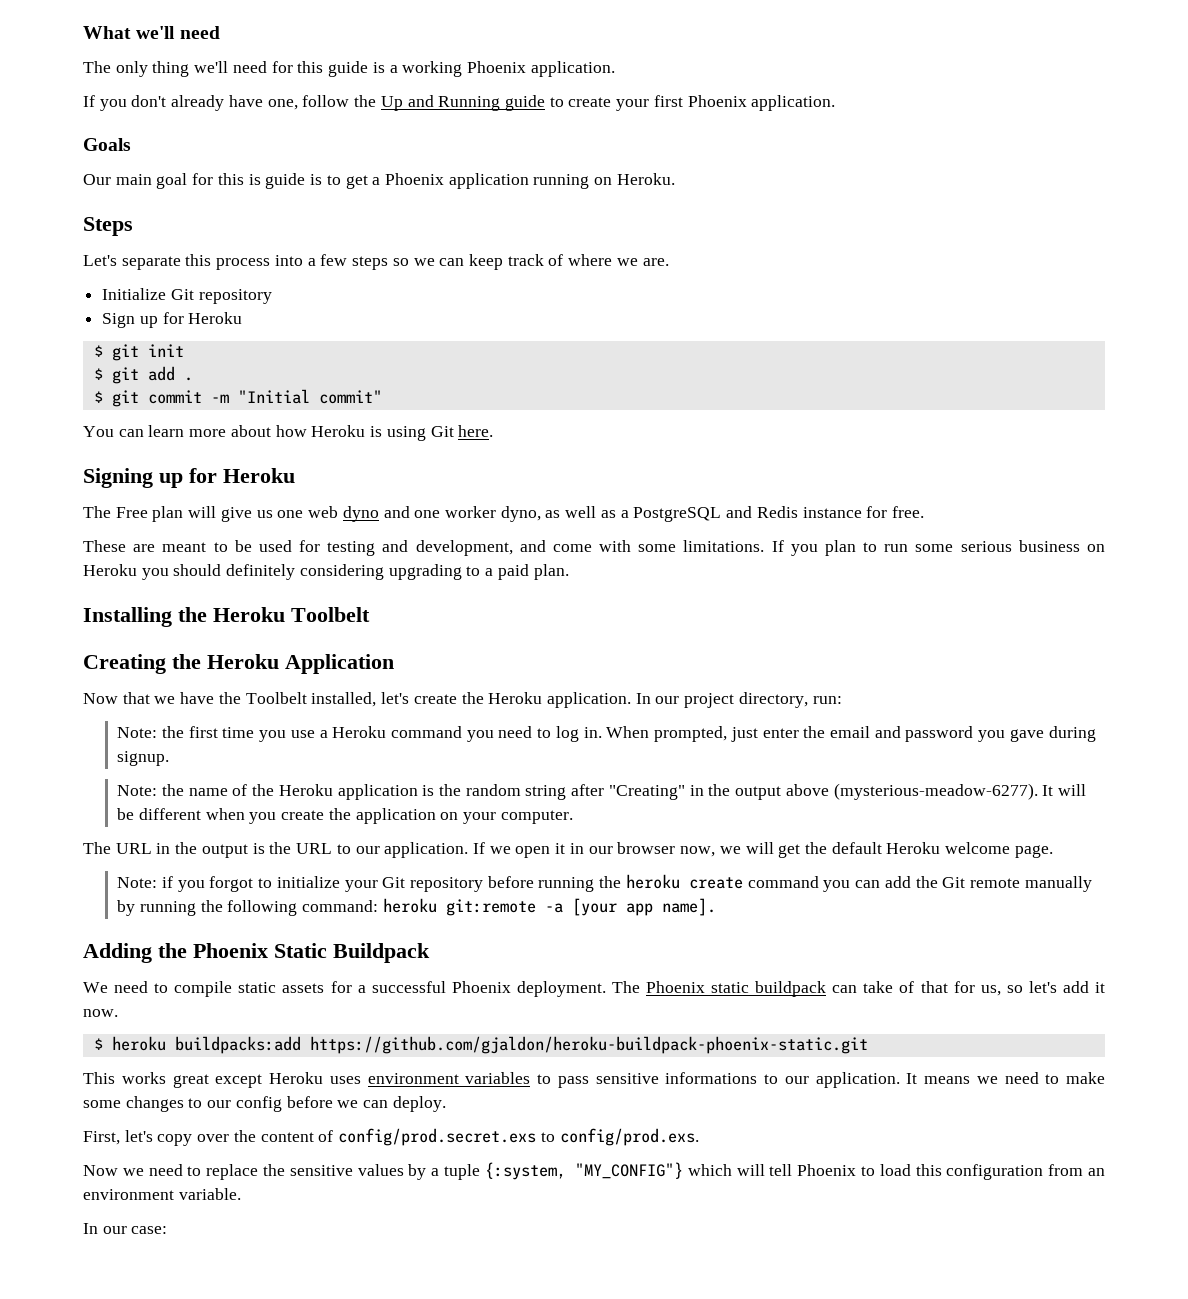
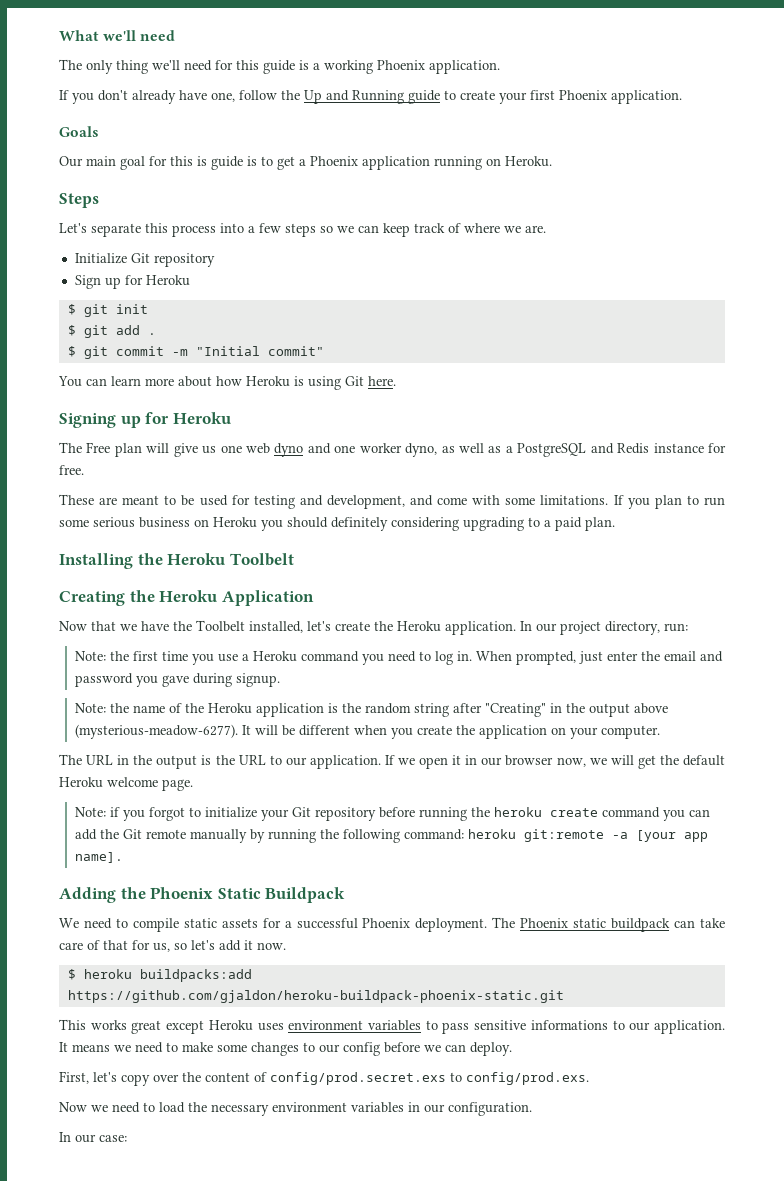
(894, 987) none -> [59,942,83,950] care
[206,1162,1106,1180] [83,1188,241,1200] replace the sensitive values by a tuple {:system, "MY_CONFIG"} which will tell Phoenix to load this configuration from an environment variable. -> [159,1102,532,1116] load the necessary environment variables in our configuration.

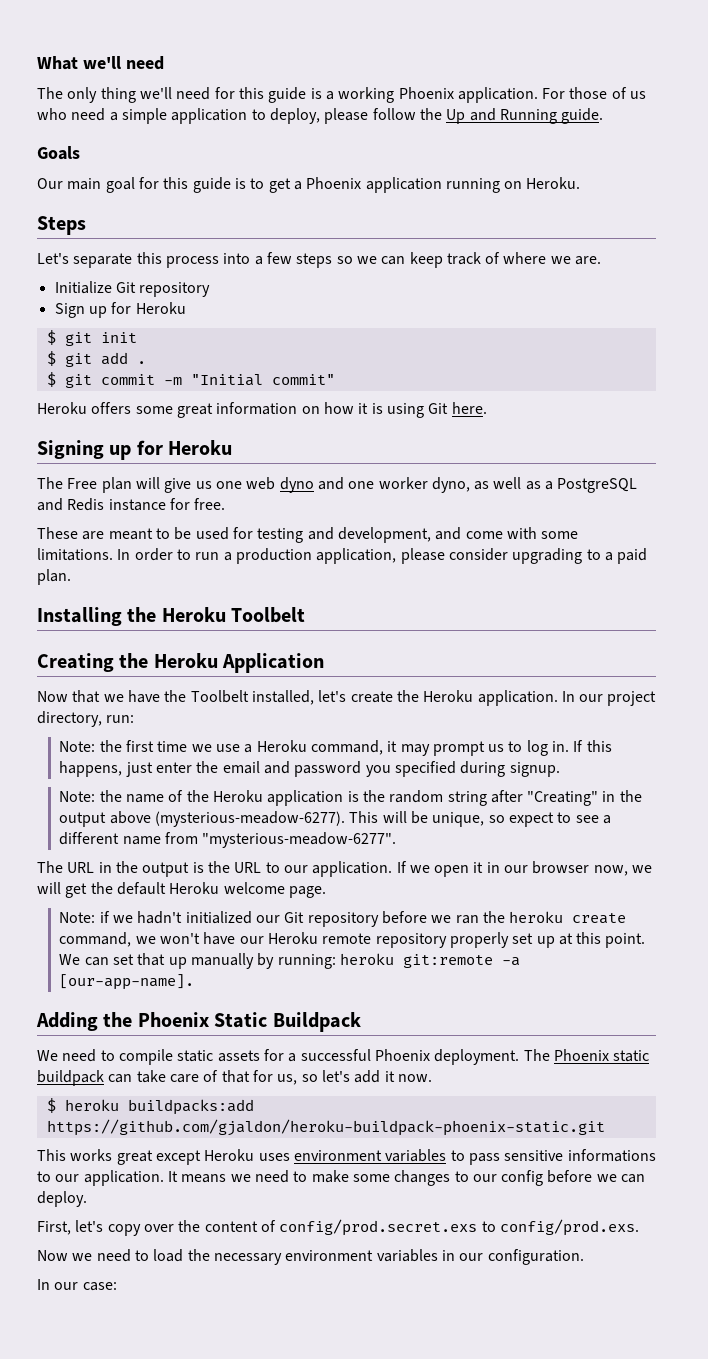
[59,90,235,104] // If you don't already have one, -> [542,87,647,99] [37,108,369,124] For those of us who need a simple application to deploy, please
[408,90,682,104] guide to create your first Phoenix application. -> [561,108,604,124] guide.
[197,156,207,166] is -> (189, 183) none
[58,376,290,387] You can learn more about how Heroku -> [37,402,369,418] Heroku offers some great information on how it
[613,495,725,509] [59,517,459,531] If you plan to run some serious business on Heroku you should definitely considering -> [117,548,508,564] In order to run a production application, please consider
[192,654,215,665] you -> [191,744,212,752] we
[301,651,577,665] command you need to log in. When prompted, -> [310,740,612,756] [59,761,123,777] command, it may prompt us to log in. If this happens,
[162,675,190,687] gave -> [394,761,456,777] specified
[242,725,252,735] It -> [349,811,379,823] This
[299,725,661,739] different when you create the application on your computer. -> [432,812,611,827] [59,832,397,848] unique, so expect to see a different name from "mysterious-meadow-6277".
[123,807,290,821] you forgot to initialize your -> [112,911,280,924] we hadn't initialized our
[419,807,468,821] running -> [431,915,479,924] we ran
[602,807,711,821] [75,829,709,843] [75,852,124,863] command you can add the Git remote manually by running the following command: heroku git:remote -a [your app name]. -> [59,932,646,948] [59,953,520,969] [59,974,195,990] command, we won't have our Heroku remote repository properly set up at this point. We can set that up manually by running: heroku git:remote -a [our-app-name].

